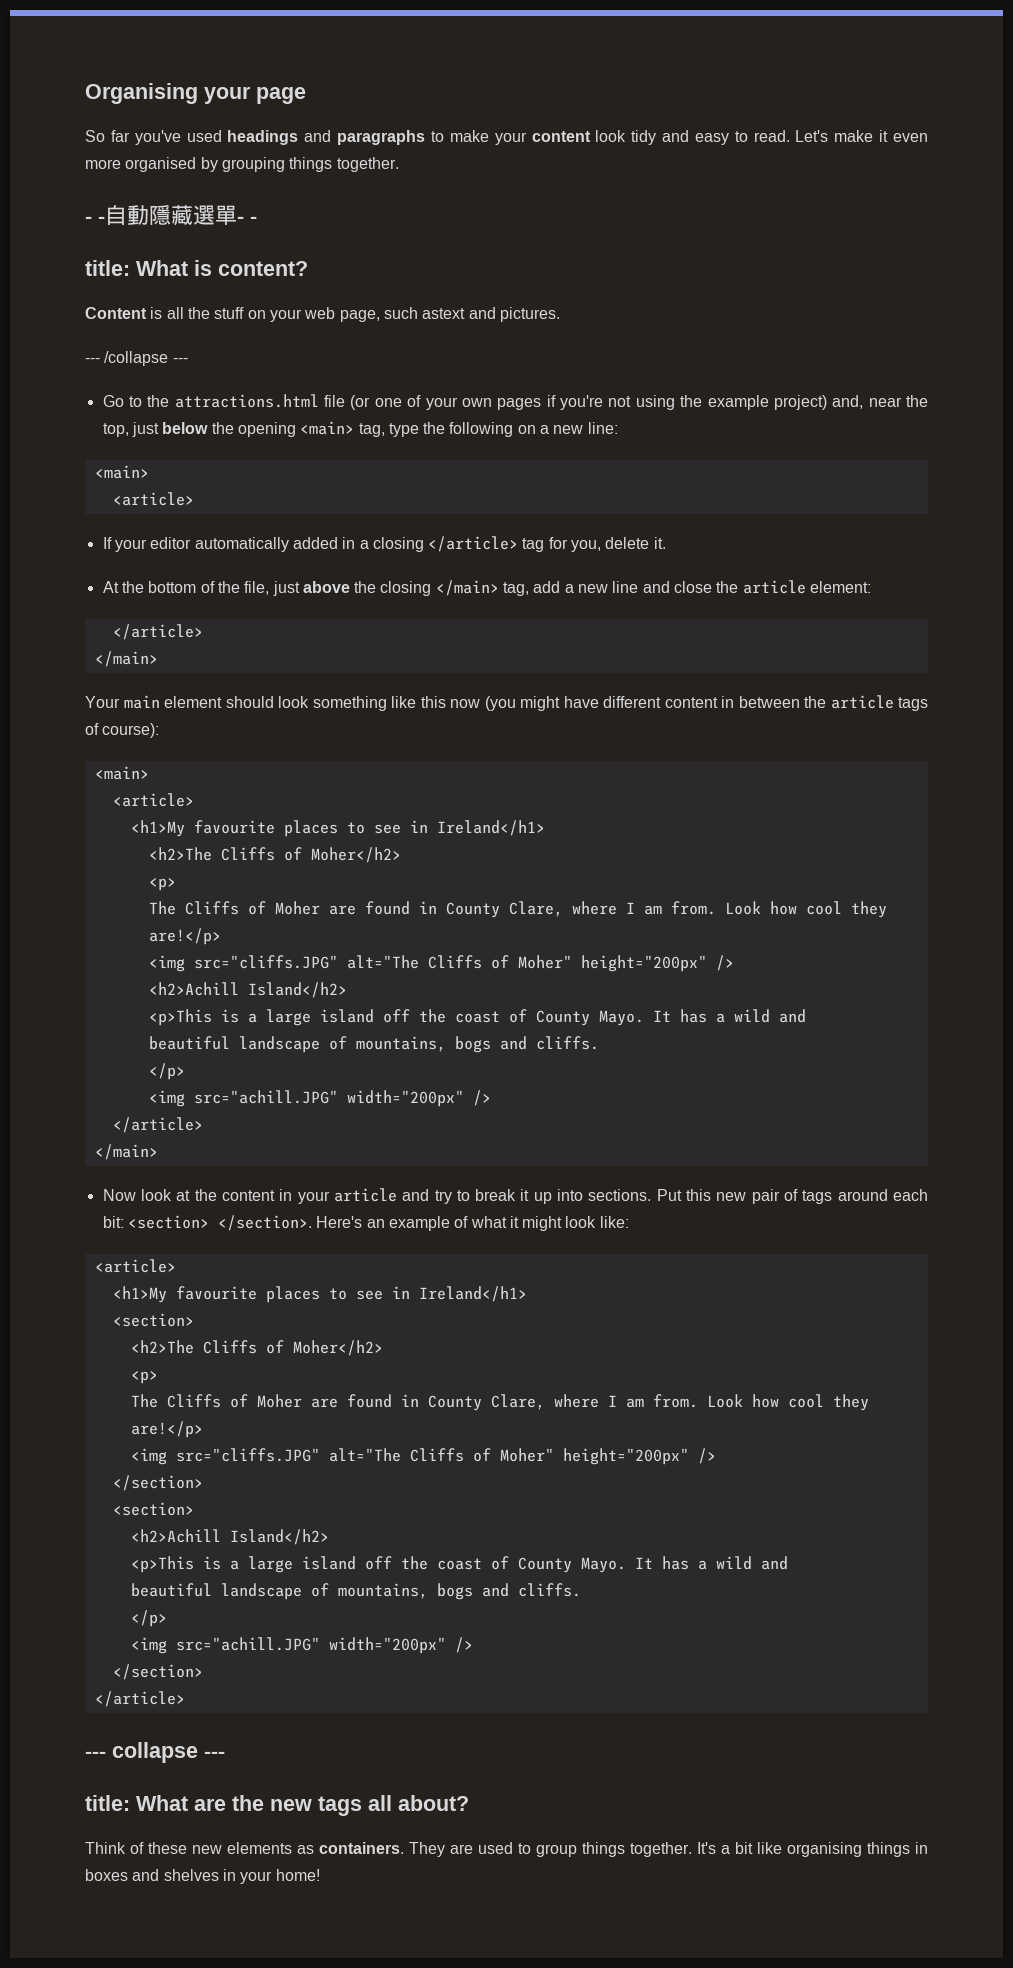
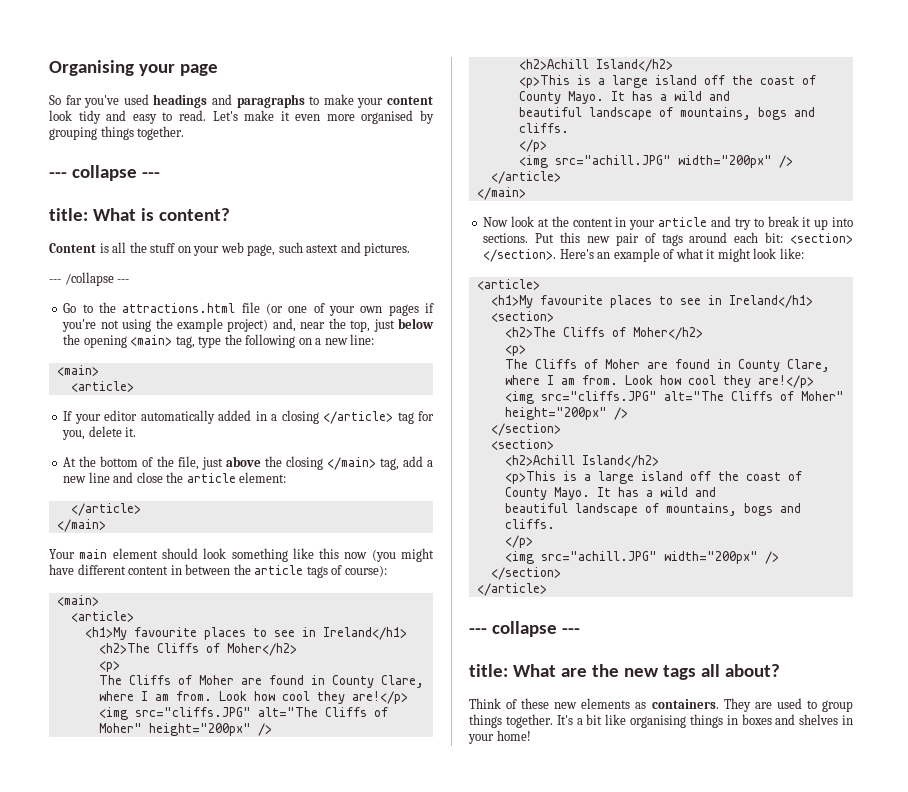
[85,205,257,226] - -自動隱藏選單- - -> [49,165,160,181] --- collapse ---

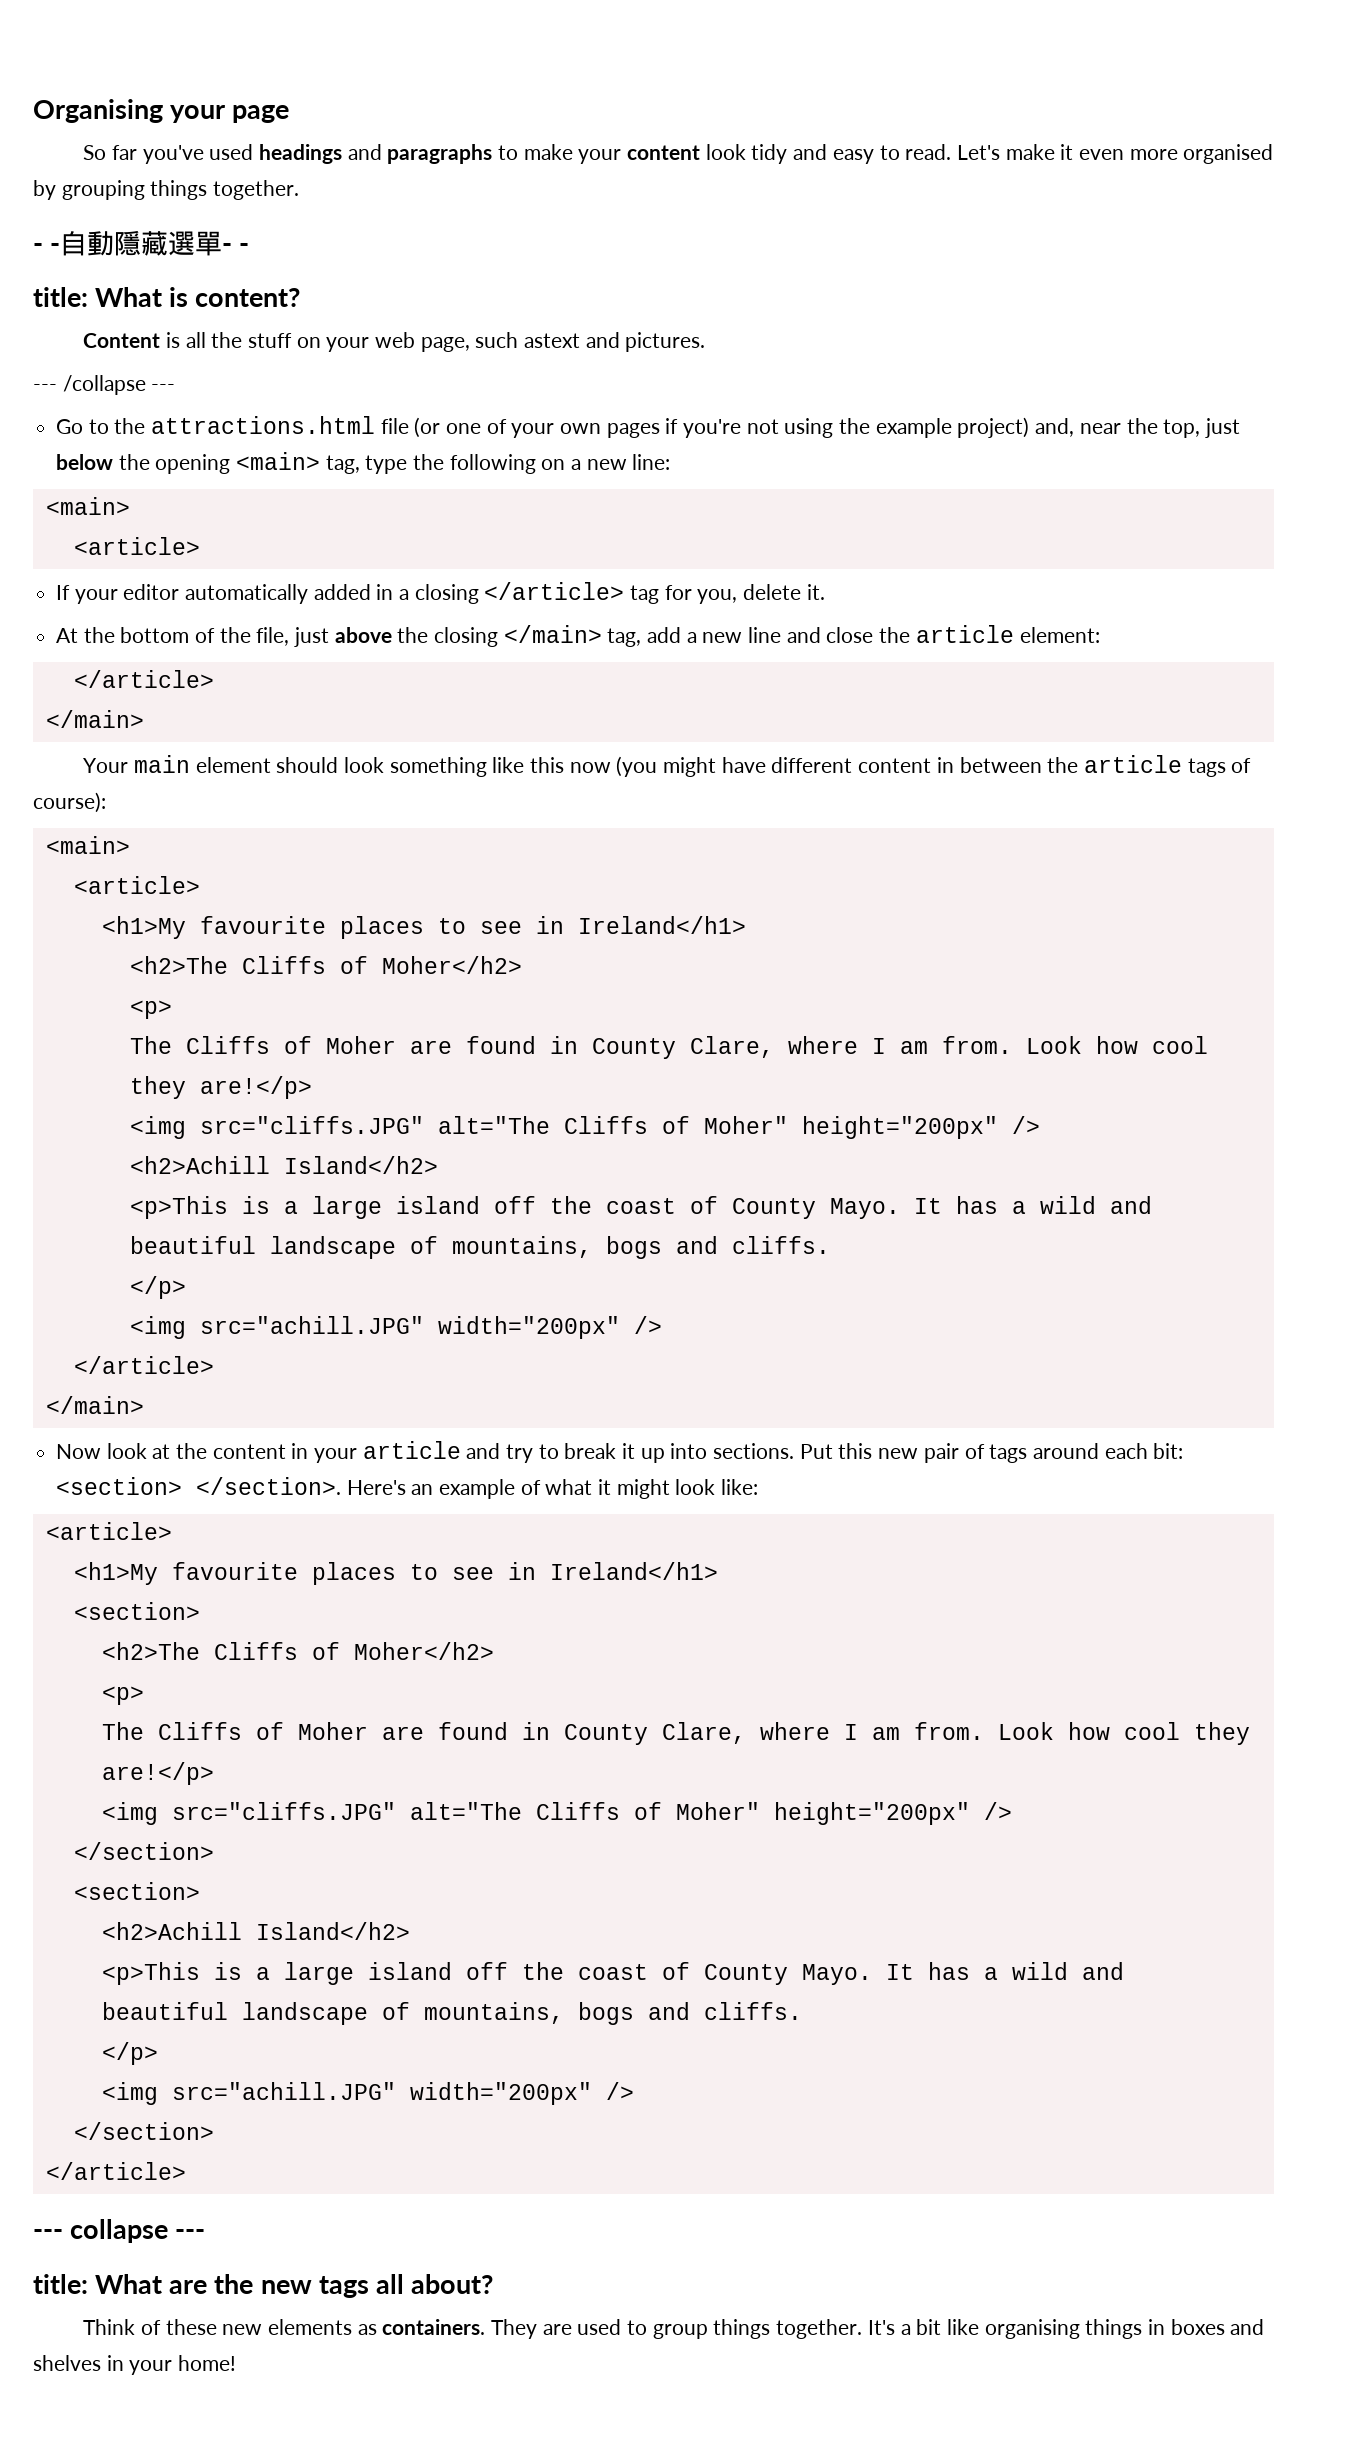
[49,165,160,181] --- collapse --- -> [33,230,250,256] - -自動隱藏選單- -

